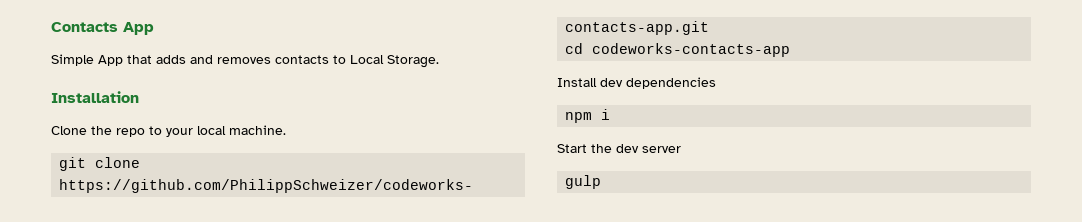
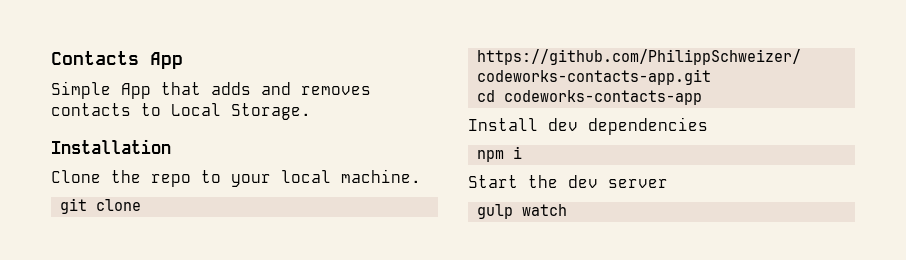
(602, 182) none -> [522,204,568,216] watch

